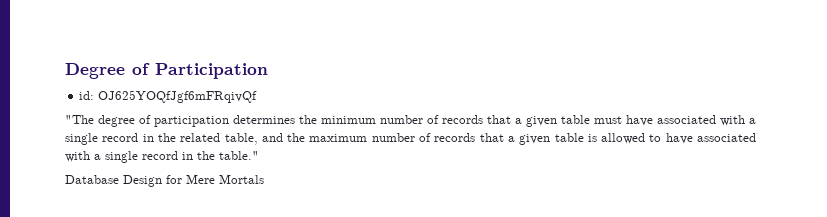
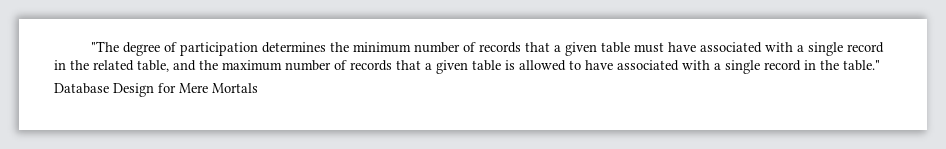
[65,63,268,79] [79,90,258,103] Degree of Participation // id: OJ625YOQfJgf6mFRqivQf // -> (90, 46) none

